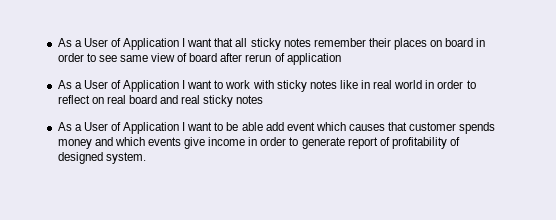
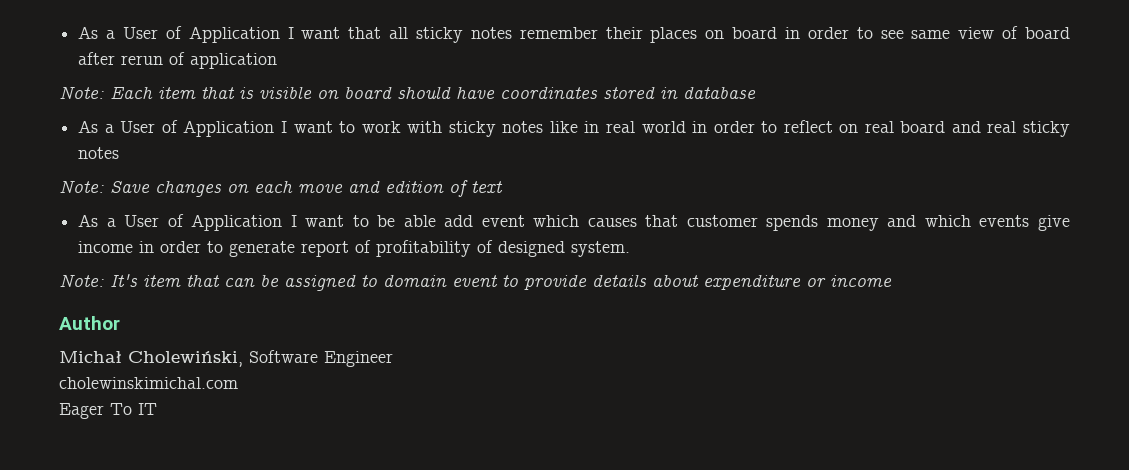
(341, 59) none -> [59,86,756,99] // Note: Each item that is visible on board should have coordinates stored in database
(264, 99) none -> [59,180,503,197] // Note: Save changes on each move and edition of text
(146, 158) none -> [59,274,892,291] [59,316,120,330] [59,350,393,367] [59,377,238,389] [59,403,157,419] // Note: It's item that can be assigned to domain event to provide details about expenditure or income // Author // Michał Cholewiński, Software Engineer // cholewinskimichal.com // Eager To IT

